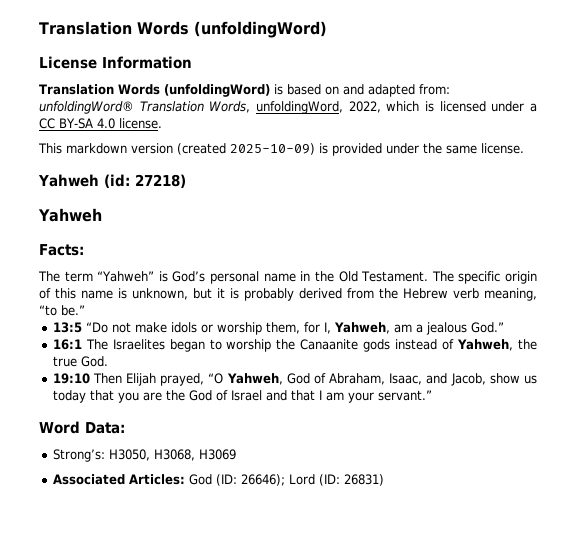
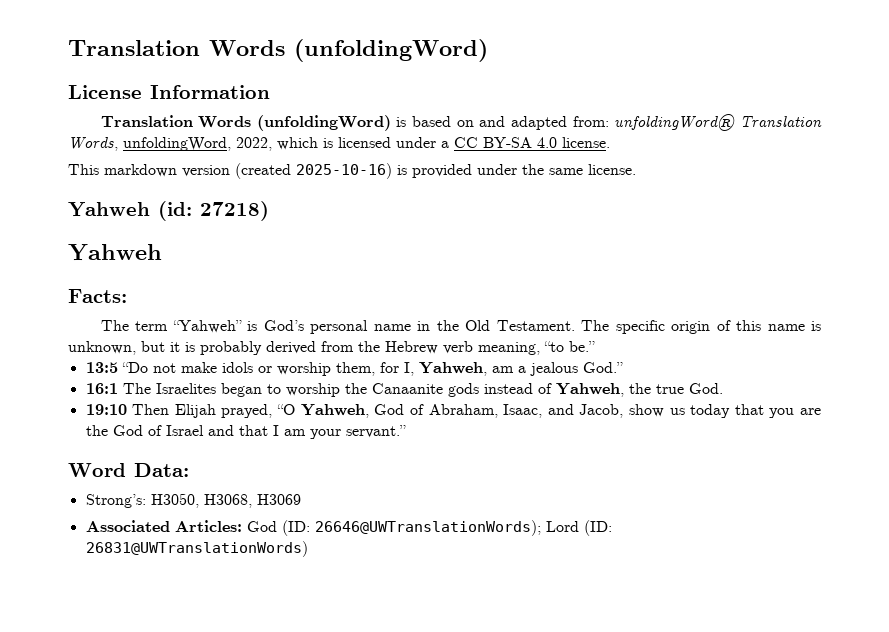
[230,143,315,155] 2025-10-09) -> [296,163,392,179] 2025-10-16)
[240,474,285,486] 26646); -> [314,520,541,536] 26646@UWTranslationWords);
[343,474,384,486] 26831) -> [85,541,308,557] 26831@UWTranslationWords)

